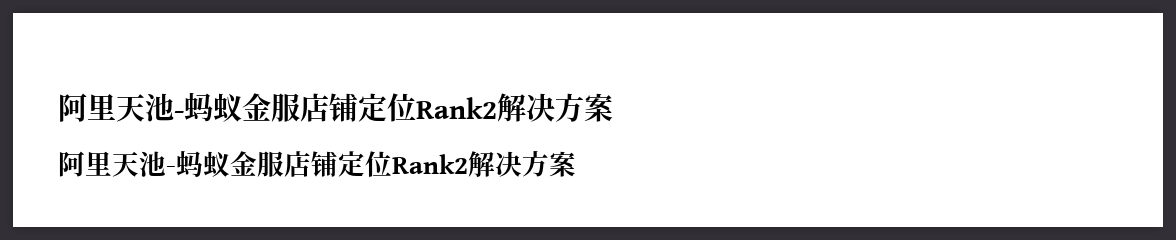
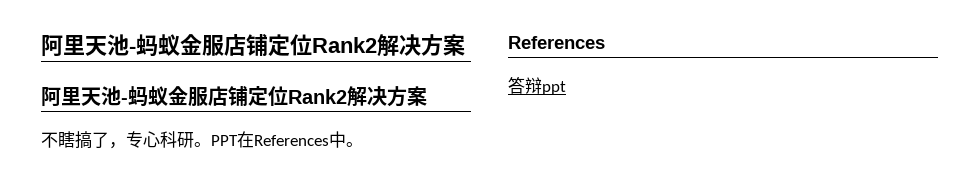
(576, 164) none -> [41,131,363,149] [508,36,605,49] [508,76,566,95] // 不瞎搞了，专心科研。PPT在References中。 // References // 答辩ppt

